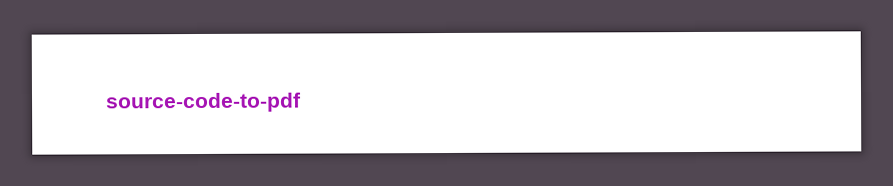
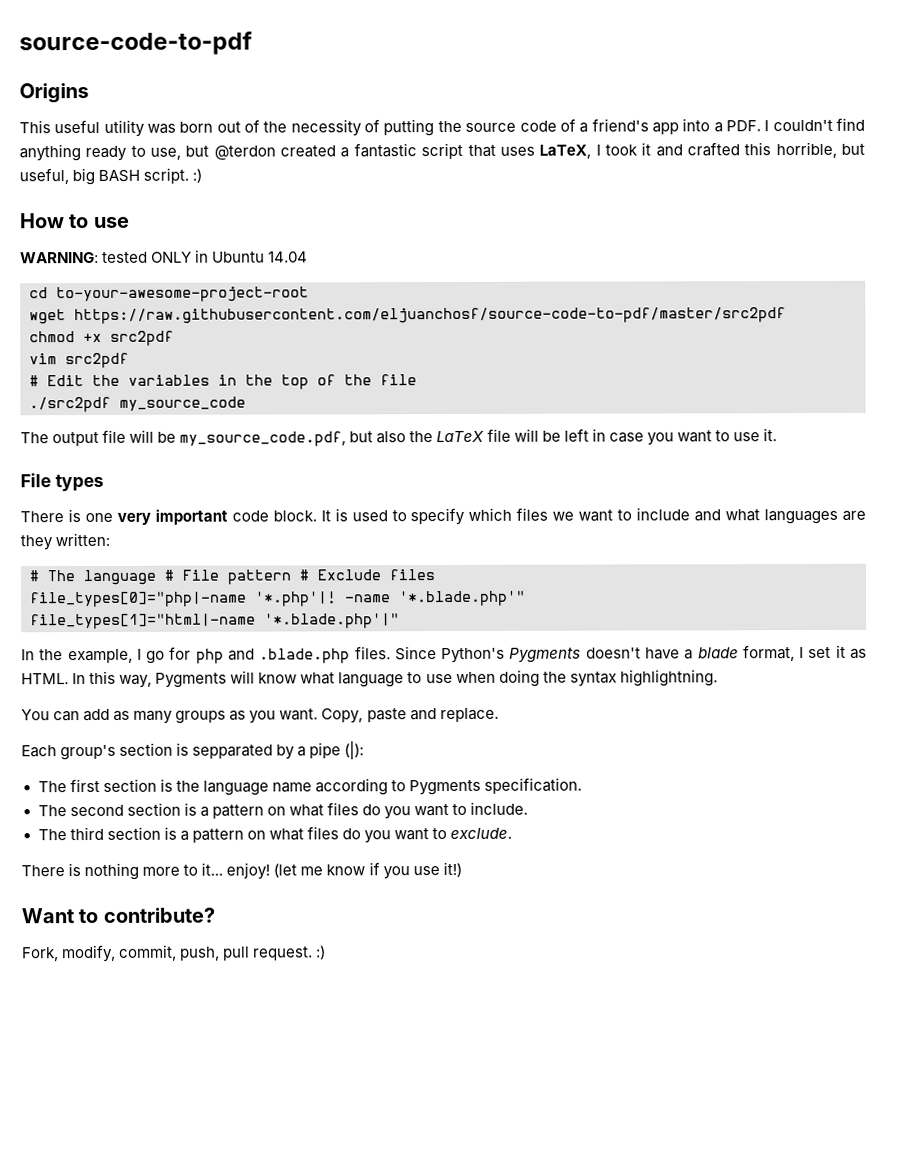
(302, 102) none -> [19,83,89,104] [19,117,865,137] [19,141,866,162] [19,167,203,186] [19,213,130,229] [20,249,309,264] [29,286,309,303] [29,307,786,325] [29,330,174,346] [29,352,129,369] [29,374,417,390] [29,396,246,413] [20,428,777,447] [20,473,104,492] [20,507,867,526] [20,532,111,551] [29,569,435,586] [30,590,526,608] [30,613,400,630] [21,644,868,664] [21,669,718,688] [21,707,499,724] [21,741,365,761] [37,777,583,796] [37,801,529,820] [37,826,513,844] [21,861,462,881] [21,907,215,924] [22,944,327,963] // Origins // This useful utility was born out of the necessity of putting the source code of a friend's app into a PDF. I couldn't find anything ready to use, but @terdon created a fantastic script that uses LaTeX, I took it and crafted this horrible, but useful, big BASH script. :) // How to use // WARNING: tested ONLY in Ubuntu 14.04 // cd to-your-awesome-project-root // wget https://raw.githubusercontent.com/eljuanchosf/source-code-to-pdf/master/src2pdf // chmod +x src2pdf // vim src2pdf // # Edit the variables in the top of the file // ./src2pdf my_source_code // The output file will be my_source_code.pdf, but also the LaTeX file will be left in case you want to use it. // File types // There is one very important code block. It is used to specify which files we want to include and what languages are they written: // # The language # File pattern # Exclude files // file_types[0]="php|-name '*.php'|! -name '*.blade.php'" // file_types[1]="html|-name '*.blade.php'|" // In the example, I go for php and .blade.php files. Since Python's Pygments doesn't have a blade format, I set it as HTML. In this way, Pygments will know what language to use when doing the syntax highlightning. // You can add as many groups as you want. Copy, paste and replace. // Each group's section is sepparated by a pipe (|): // The first section is the language name according to Pygments specification. // The second section is a pattern on what files do you want to include. // The third section is a pattern on what files do you want to exclude. // There is nothing more to it... enjoy! (let me know if you use it!) // Want to contribute? // Fork, modify, commit, push, pull request. :)

